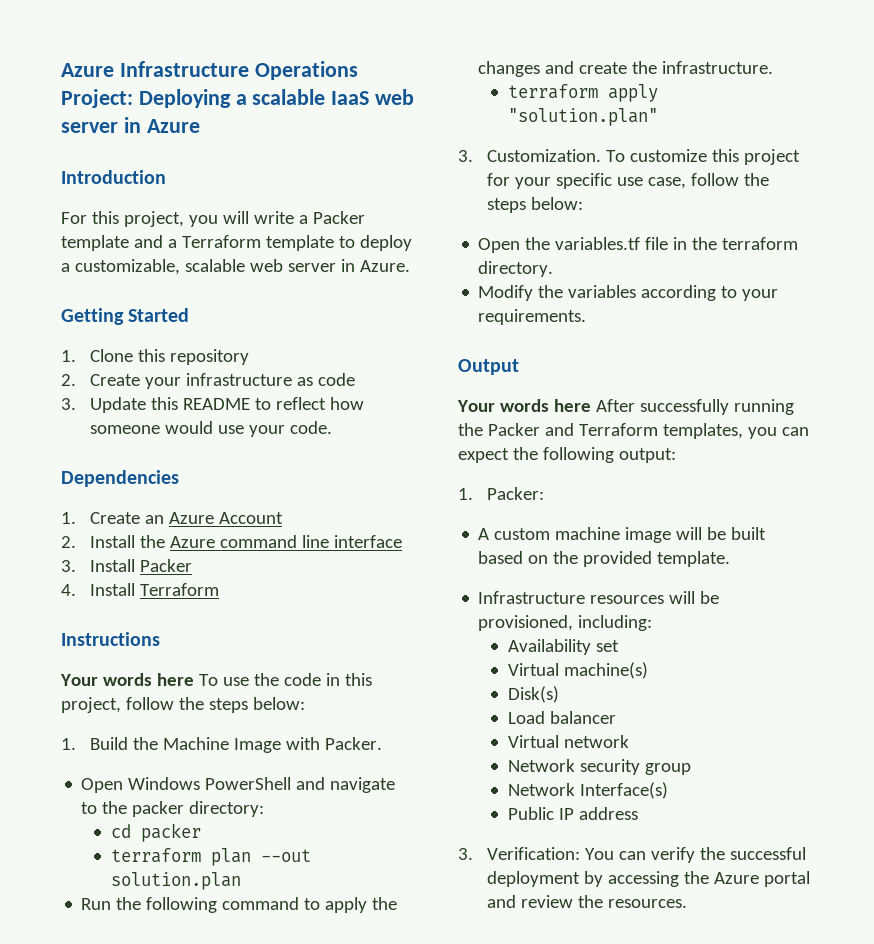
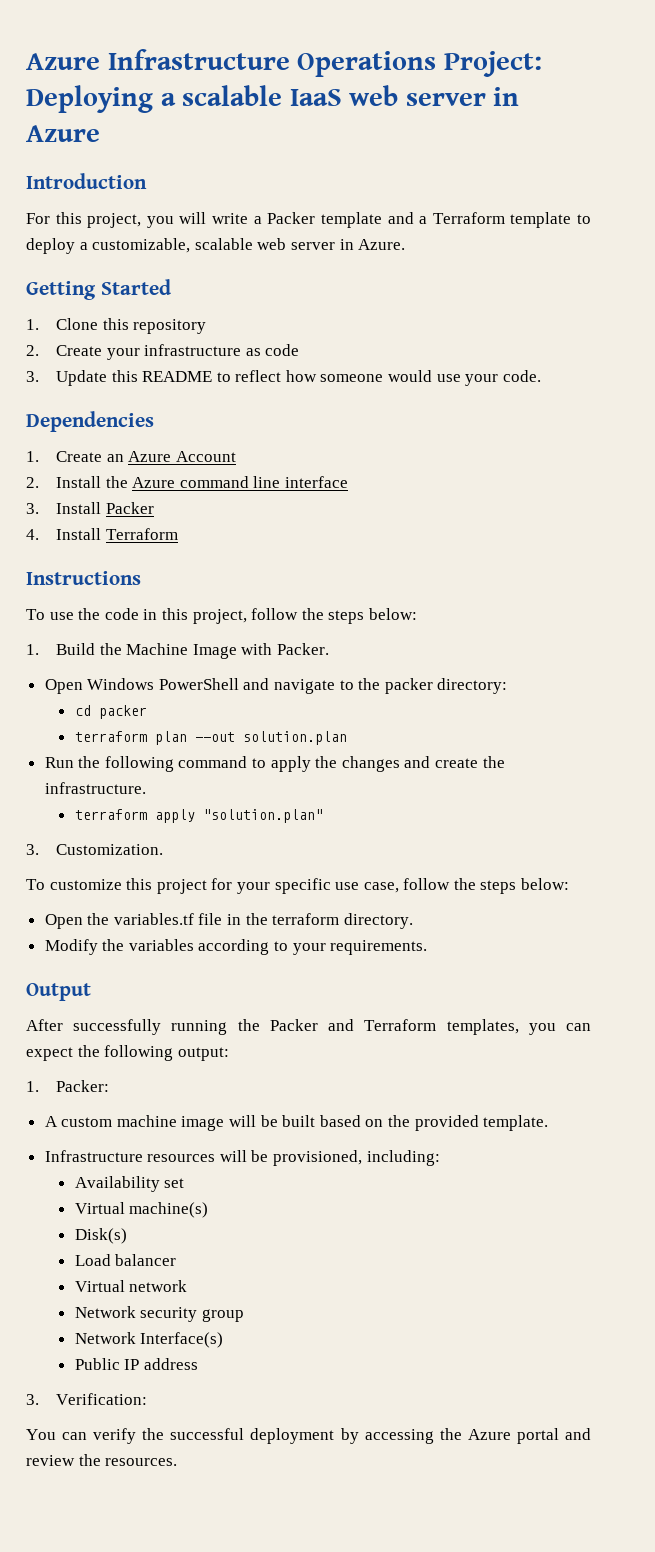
[60,673,194,686] Your words here -> (141, 578) none
(602, 155) none -> (163, 849) //
[457,399,591,412] Your words here -> (91, 992) none
(581, 853) none -> (147, 1399) //

